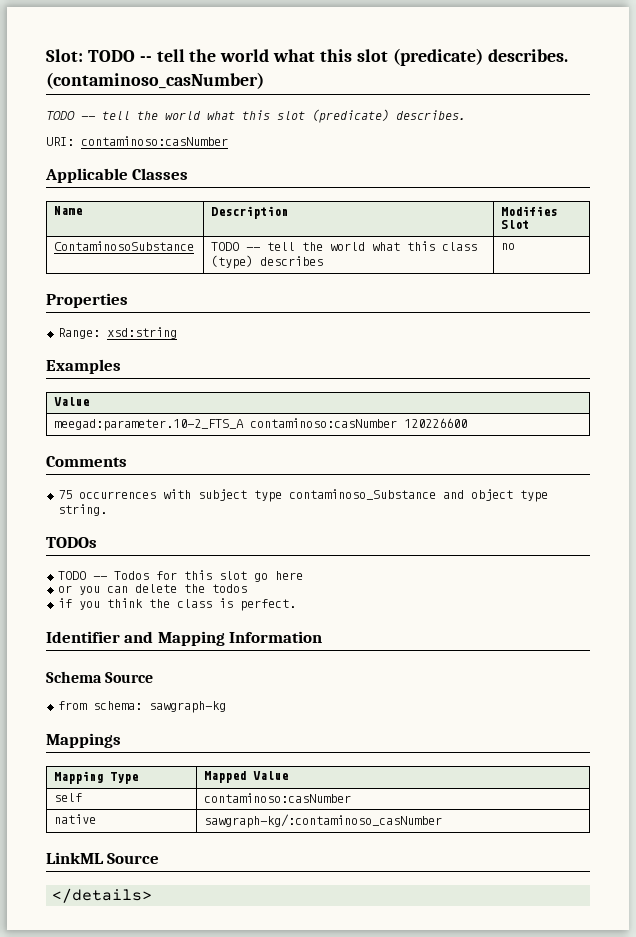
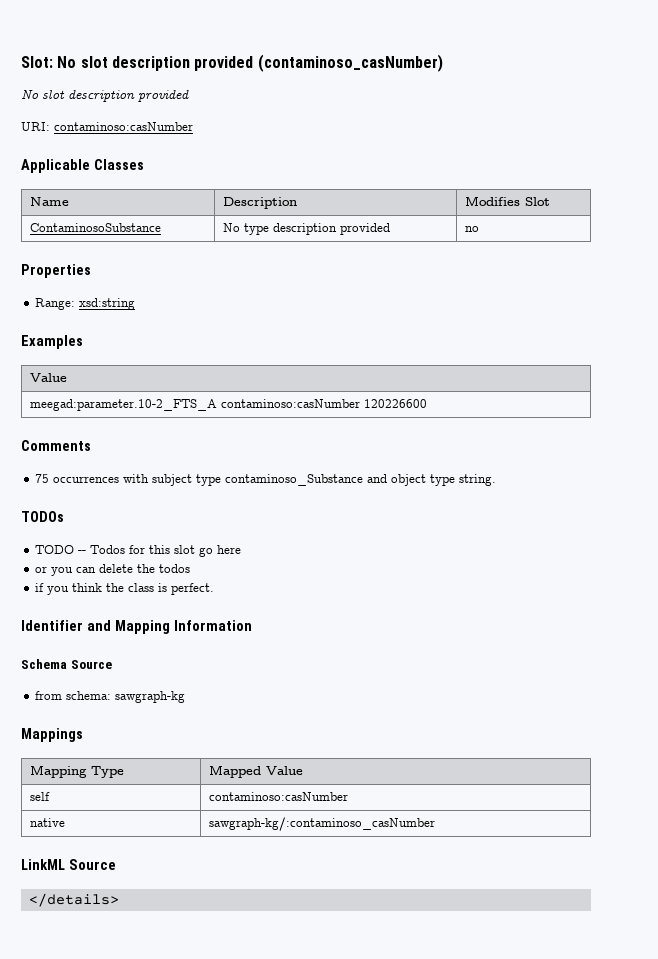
[87,48,568,66] [46,72,264,89] [46,109,466,123] TODO -- tell the world what this slot (predicate) describes. (contaminoso_casNumber) // TODO -- tell the world what this slot (predicate) describes. -> [57,54,443,72] [21,89,189,102] No slot description provided (contaminoso_casNumber) // No slot description provided
[211,241,478,251] [211,255,324,269] TODO -- tell the world what this class (type) describes -> [223,223,391,235] No type description provided

